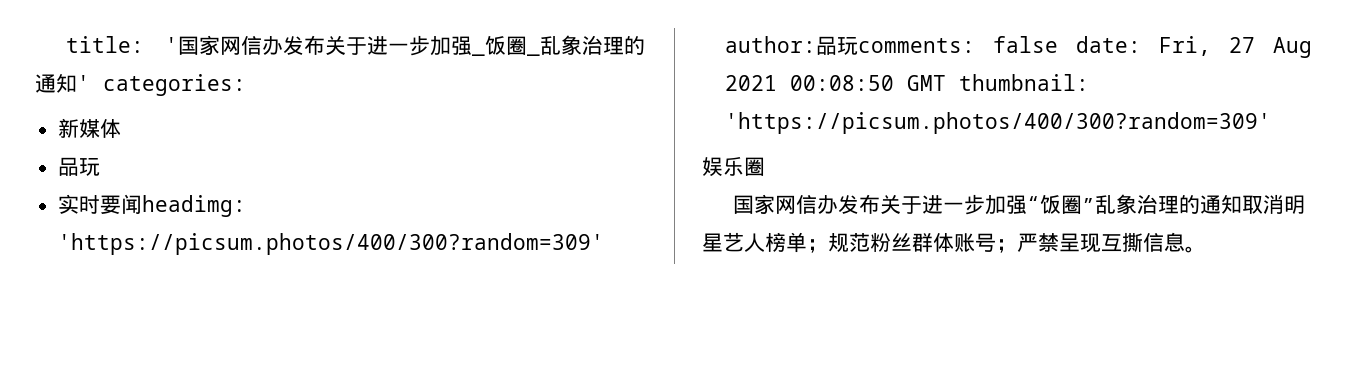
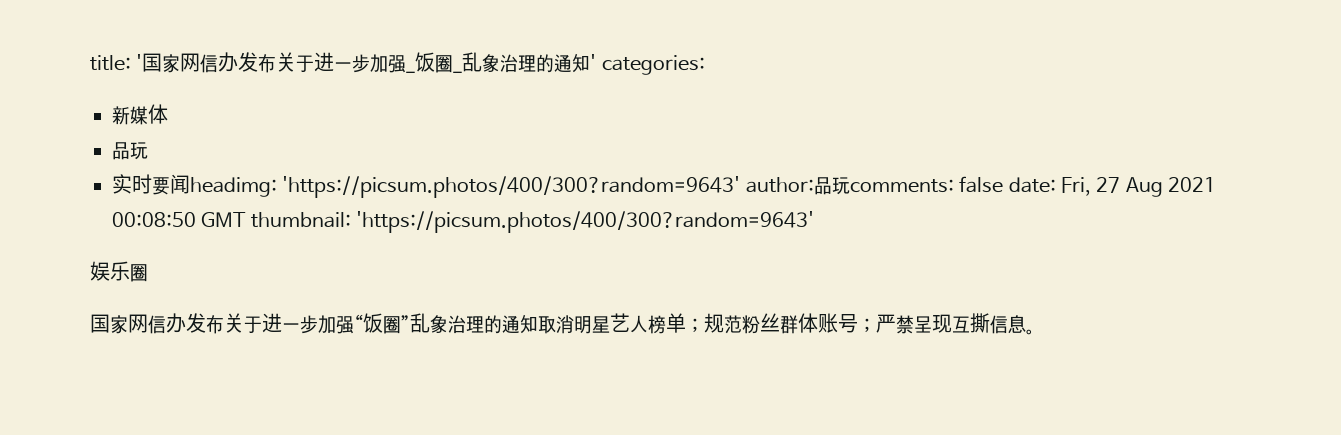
[58,233,605,255] 'https://picsum.photos/400/300?random=309' -> [282,176,741,198] 'https://picsum.photos/400/300?random=9643'
[725,112,1272,134] 'https://picsum.photos/400/300?random=309' -> [356,211,815,233] 'https://picsum.photos/400/300?random=9643'

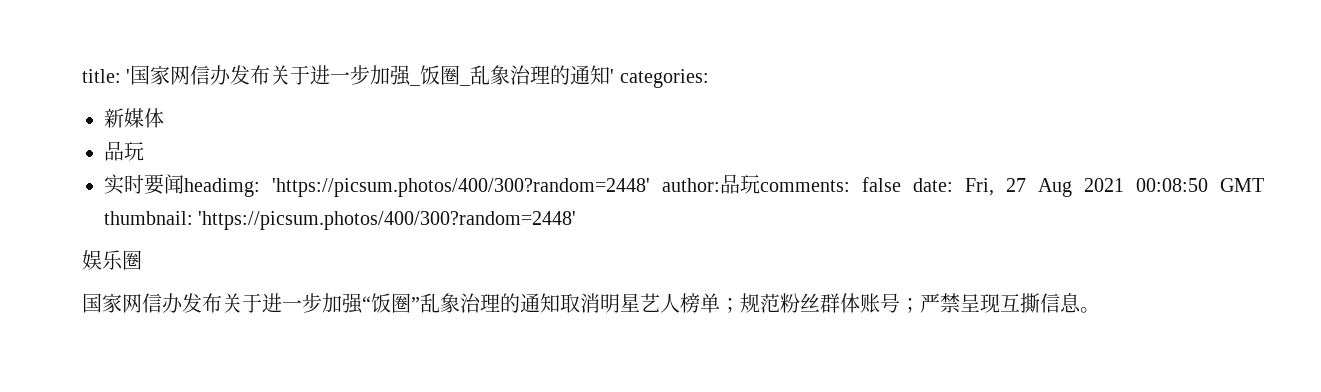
[282,176,741,198] 'https://picsum.photos/400/300?random=9643' -> [272,178,650,197] 'https://picsum.photos/400/300?random=2448'
[356,211,815,233] 'https://picsum.photos/400/300?random=9643' -> [198,211,577,230] 'https://picsum.photos/400/300?random=2448'

